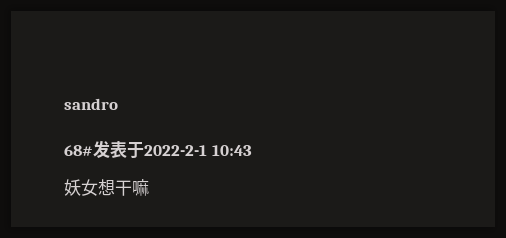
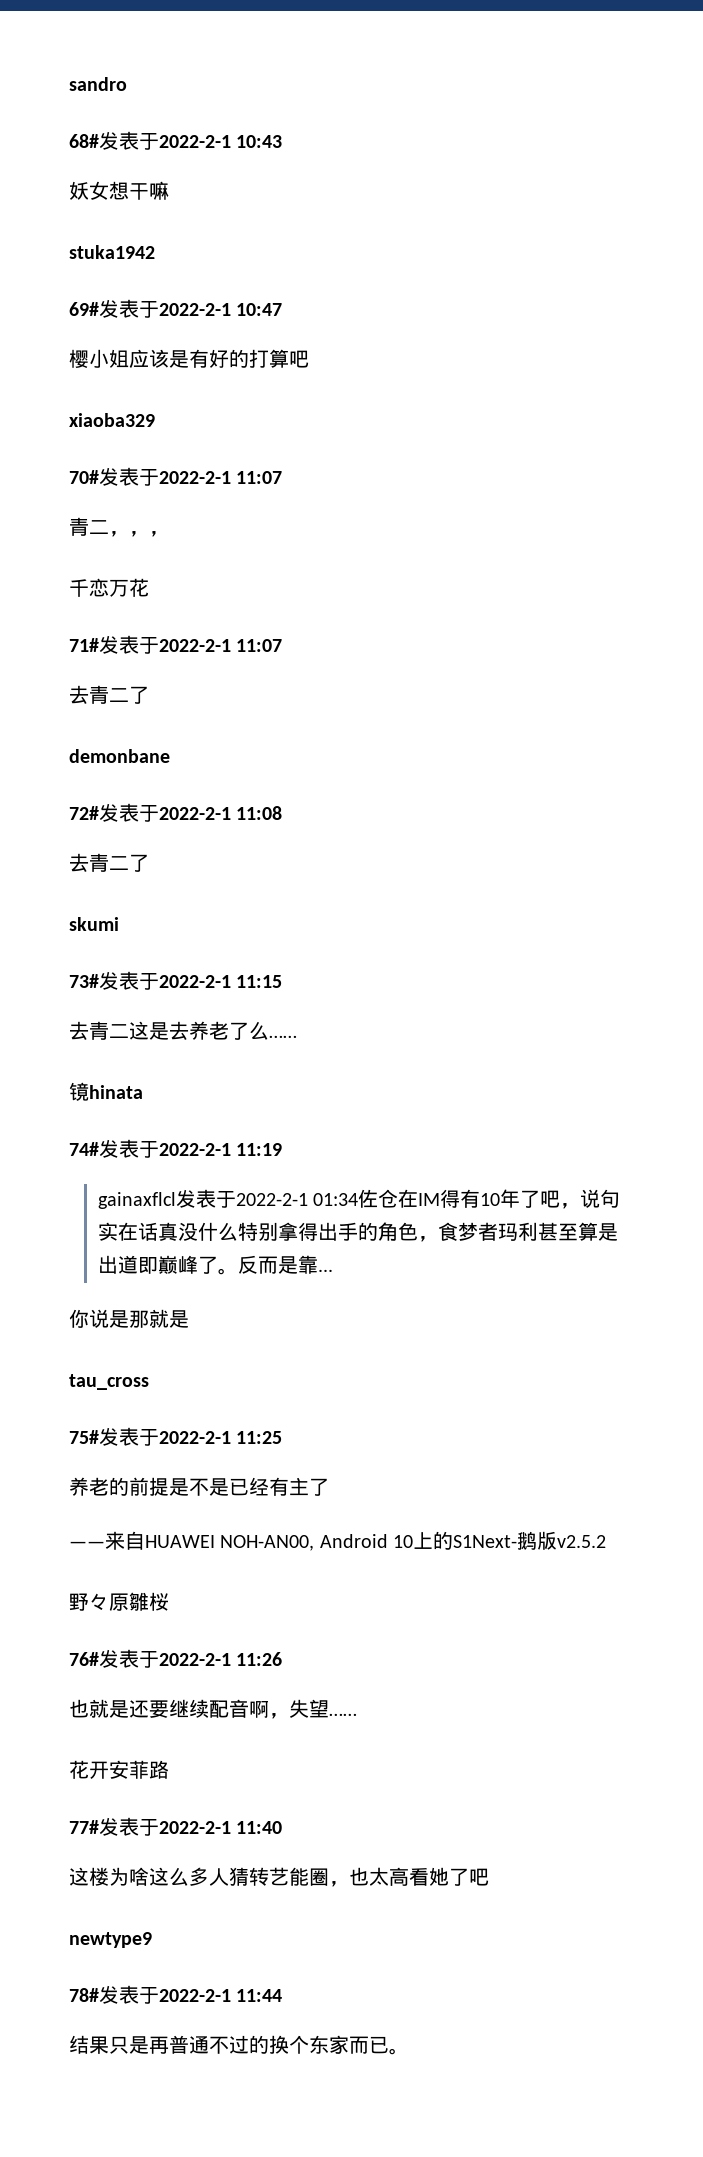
(149, 187) none -> [69,245,155,259] [69,299,283,318] [69,349,309,369] [69,413,155,427] [69,467,283,486] [69,517,169,537] [69,578,149,597] [69,635,283,654] [69,685,149,704] [69,749,170,763] [69,803,283,822] [69,853,149,872] [69,917,119,931] [69,971,283,990] [69,1021,297,1040] [69,1082,143,1101] [69,1139,283,1158] [98,1189,621,1209] [98,1222,619,1242] [98,1255,334,1275] [69,1309,189,1328] [69,1374,149,1390] [69,1427,283,1446] [69,1477,329,1496] [69,1531,607,1551] [69,1592,169,1611] [69,1649,283,1668] [69,1699,357,1719] [69,1760,169,1779] [69,1817,283,1836] [69,1867,489,1887] [69,1932,152,1948] [69,1985,283,2004] [69,2035,409,2055] // stuka1942 // 69#发表于2022-2-1 10:47 // 樱小姐应该是有好的打算吧 // xiaoba329 // 70#发表于2022-2-1 11:07 // 青二，，， // 千恋万花 // 71#发表于2022-2-1 11:07 // 去青二了 // demonbane // 72#发表于2022-2-1 11:08 // 去青二了 // skumi // 73#发表于2022-2-1 11:15 // 去青二这是去养老了么…… // 镜hinata // 74#发表于2022-2-1 11:19 // gainaxflcl发表于2022-2-1 01:34佐仓在IM得有10年了吧，说句实在话真没什么特别拿得出手的角色，食梦者玛利甚至算是出道即巅峰了。反而是靠... // 你说是那就是 // tau_cross // 75#发表于2022-2-1 11:25 // 养老的前提是不是已经有主了 // ——来自HUAWEI NOH-AN00, Android 10上的S1Next-鹅版v2.5.2 // 野々原雛桜 // 76#发表于2022-2-1 11:26 // 也就是还要继续配音啊，失望…… // 花开安菲路 // 77#发表于2022-2-1 11:40 // 这楼为啥这么多人猜转艺能圈，也太高看她了吧 // newtype9 // 78#发表于2022-2-1 11:44 // 结果只是再普通不过的换个东家而已。

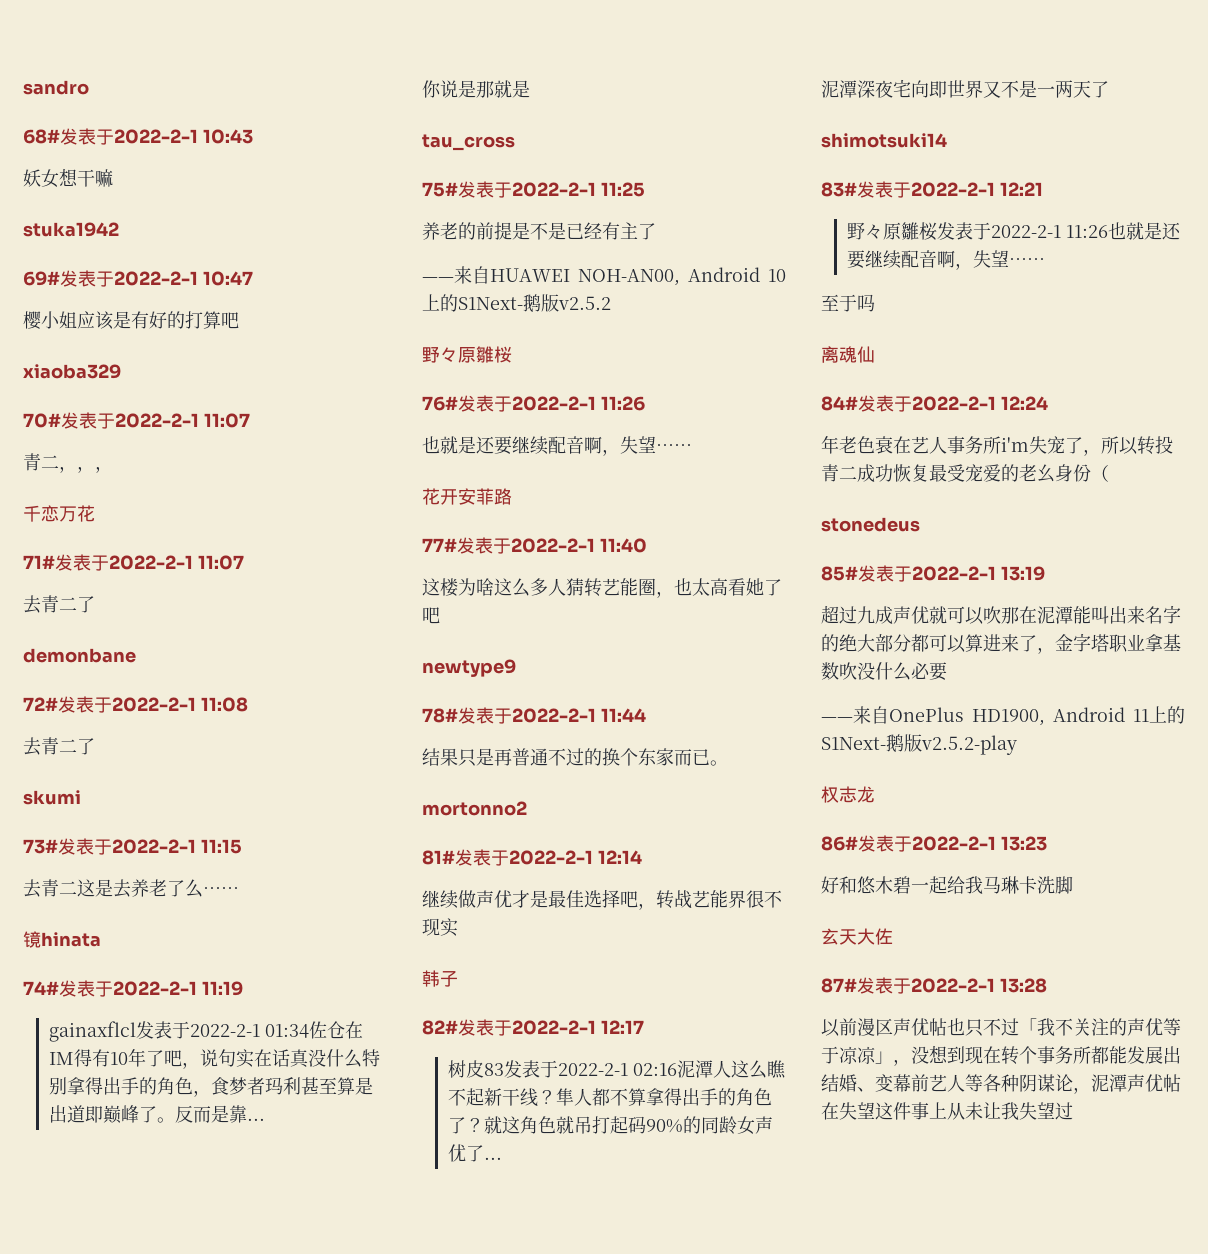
(409, 2051) none -> [422,801,527,816] [422,849,642,866] [422,889,782,910] [422,918,458,937] [422,970,458,987] [422,1019,644,1036] [447,1060,786,1079] [447,1088,772,1107] [447,1116,773,1135] [447,1144,502,1162] [821,79,1109,98] [821,133,947,148] [821,181,1043,198] [846,222,1181,241] [846,250,1045,270] [821,294,875,312] [821,346,875,363] [821,395,1048,412] [821,435,1173,456] [821,464,1109,483] [821,517,920,532] [821,565,1045,582] [821,605,1181,625] [821,633,1181,654] [821,662,947,681] [821,706,1185,726] [821,734,1017,755] [821,786,875,803] [821,835,1047,852] [821,876,1073,894] [821,928,893,945] [821,977,1047,994] [821,1018,1181,1037] [821,1045,1181,1066] [821,1074,1181,1094] [821,1102,1073,1120] // mortonno2 // 81#发表于2022-2-1 12:14 // 继续做声优才是最佳选择吧，转战艺能界很不现实 // 韩子 // 82#发表于2022-2-1 12:17 // 树皮83发表于2022-2-1 02:16泥潭人这么瞧不起新干线？隼人都不算拿得出手的角色了？就这角色就吊打起码90%的同龄女声优了... // 泥潭深夜宅向即世界又不是一两天了 // shimotsuki14 // 83#发表于2022-2-1 12:21 // 野々原雛桜发表于2022-2-1 11:26也就是还要继续配音啊，失望…… // 至于吗 // 离魂仙 // 84#发表于2022-2-1 12:24 // 年老色衰在艺人事务所i'm失宠了，所以转投青二成功恢复最受宠爱的老幺身份（ // stonedeus // 85#发表于2022-2-1 13:19 // 超过九成声优就可以吹那在泥潭能叫出来名字的绝大部分都可以算进来了，金字塔职业拿基数吹没什么必要 // ——来自OnePlus HD1900, Android 11上的S1Next-鹅版v2.5.2-play // 权志龙 // 86#发表于2022-2-1 13:23 // 好和悠木碧一起给我马琳卡洗脚 // 玄天大佐 // 87#发表于2022-2-1 13:28 // 以前漫区声优帖也只不过「我不关注的声优等于凉凉」，没想到现在转个事务所都能发展出结婚、变幕前艺人等各种阴谋论，泥潭声优帖在失望这件事上从未让我失望过

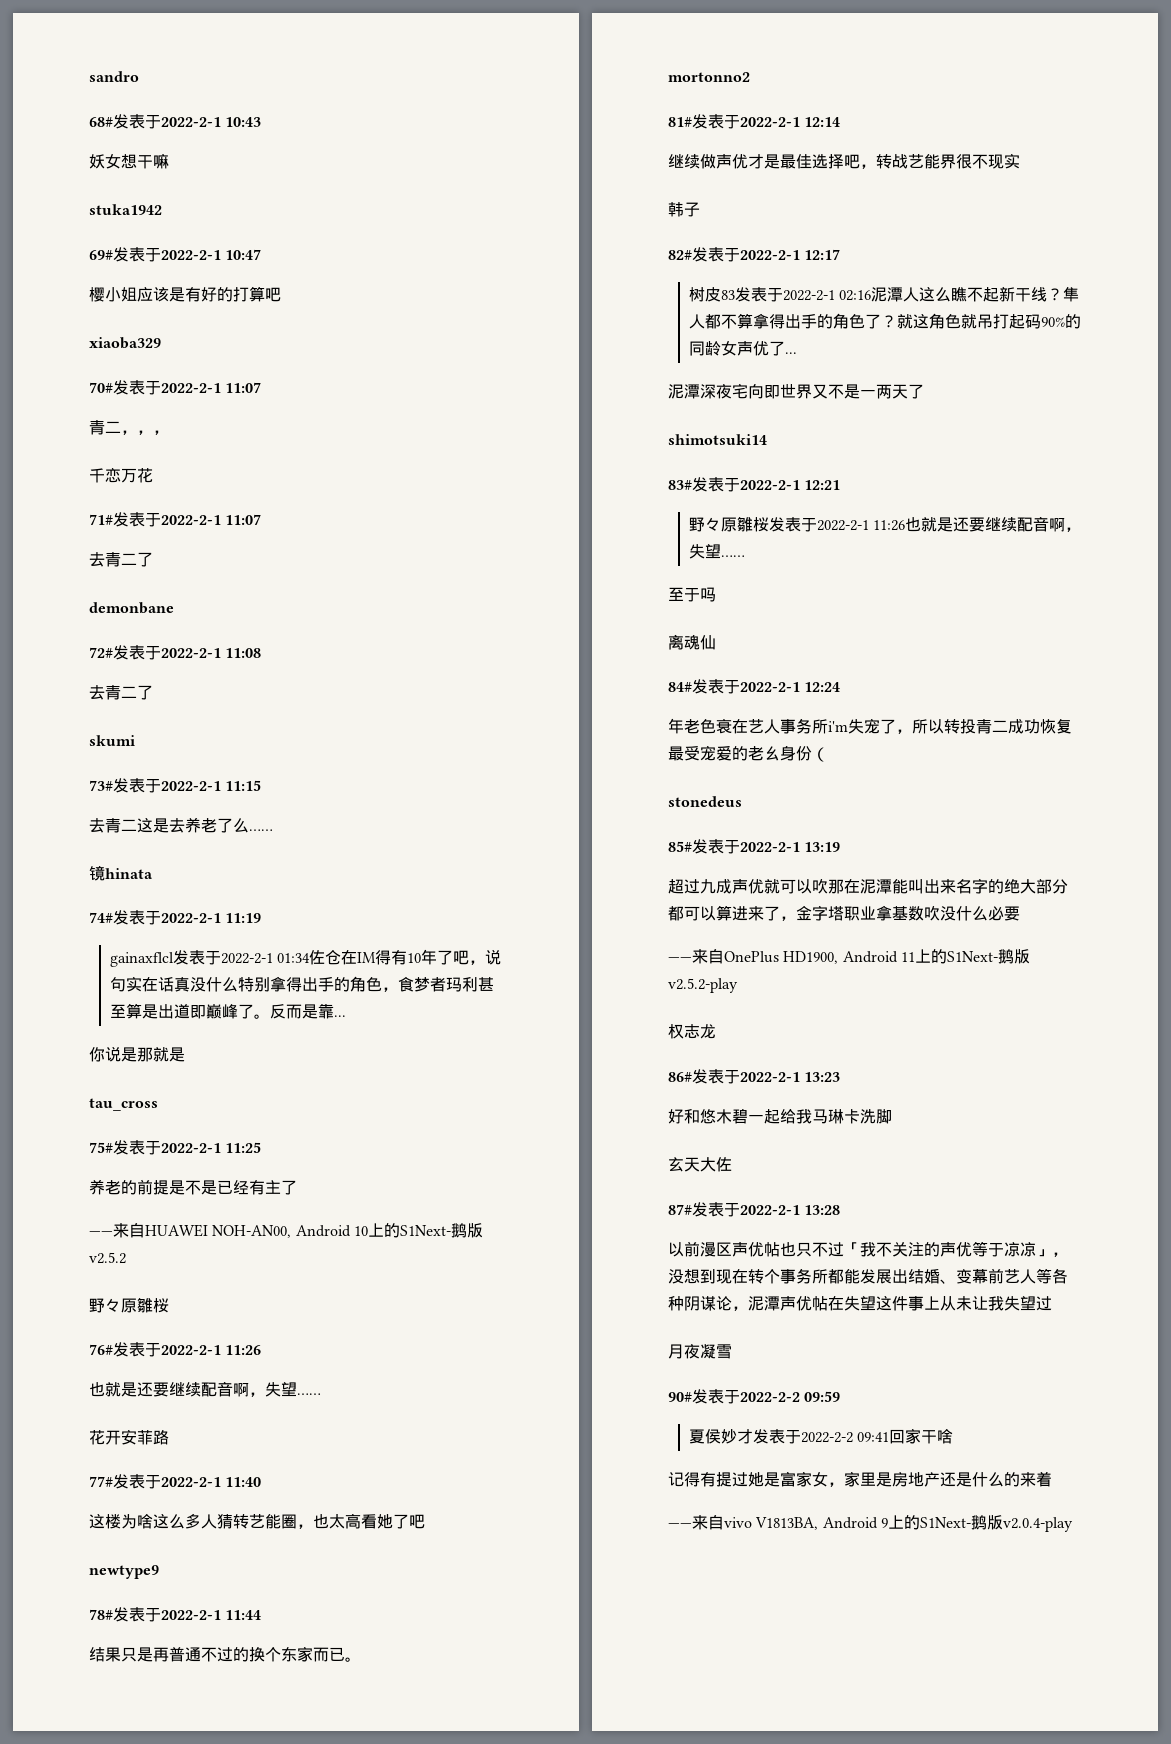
(1073, 1111) none -> [668,1344,732,1359] [668,1389,841,1404] [688,1428,954,1444] [668,1471,1052,1487] [668,1515,1073,1532] // 月夜凝雪 // 90#发表于2022-2-2 09:59 // 夏侯妙才发表于2022-2-2 09:41回家干啥 // 记得有提过她是富家女，家里是房地产还是什么的来着 // ——来自vivo V1813BA, Android 9上的S1Next-鹅版v2.0.4-play

